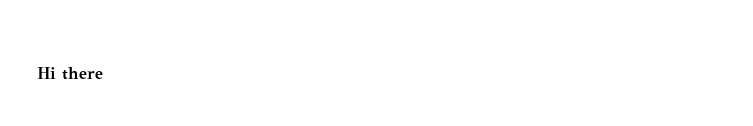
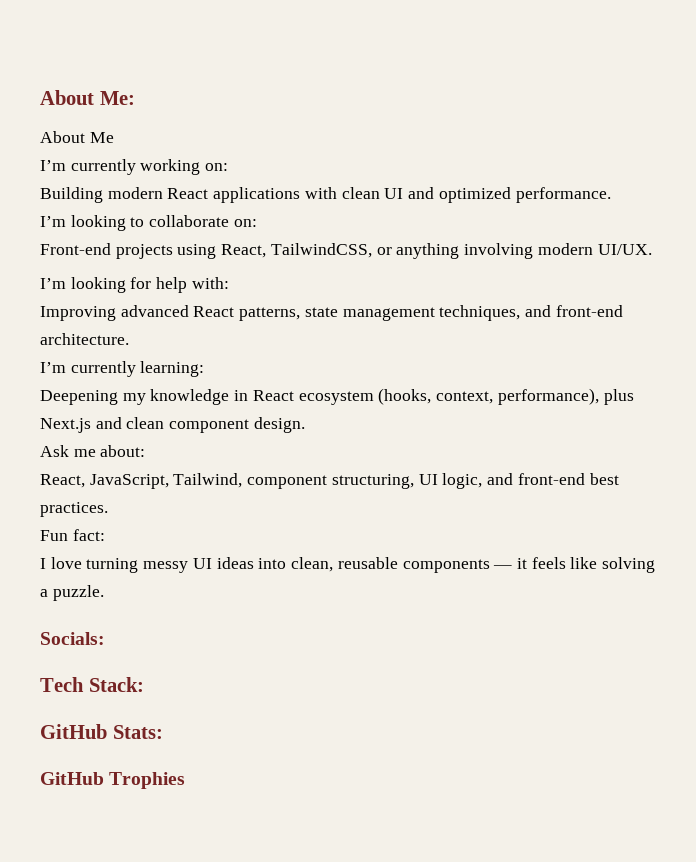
[37,67,103,80] Hi there -> [40,90,135,105] [40,131,114,143] [40,159,229,175] [40,187,611,203] [40,215,257,231] [40,243,652,259] [40,277,229,293] [40,305,623,321] [40,333,129,345] [40,361,205,377] [40,388,634,405] [40,417,305,433] [40,445,146,457] [40,473,619,489] [40,502,108,517] [40,529,105,541] [40,557,656,573] [40,585,104,601] [40,632,105,645] [40,677,144,692] [40,724,163,739] [40,772,186,789] About Me: // About Me // I’m currently working on: // Building modern React applications with clean UI and optimized performance. // I’m looking to collaborate on: // Front-end projects using React, TailwindCSS, or anything involving modern UI/UX. // I’m looking for help with: // Improving advanced React patterns, state management techniques, and front-end architecture. // I’m currently learning: // Deepening my knowledge in React ecosystem (hooks, context, performance), plus Next.js and clean component design. // Ask me about: // React, JavaScript, Tailwind, component structuring, UI logic, and front-end best practices. // Fun fact: // I love turning messy UI ideas into clean, reusable components — it feels like solving a puzzle. // Socials: // Tech Stack: // GitHub Stats: // GitHub Trophies

